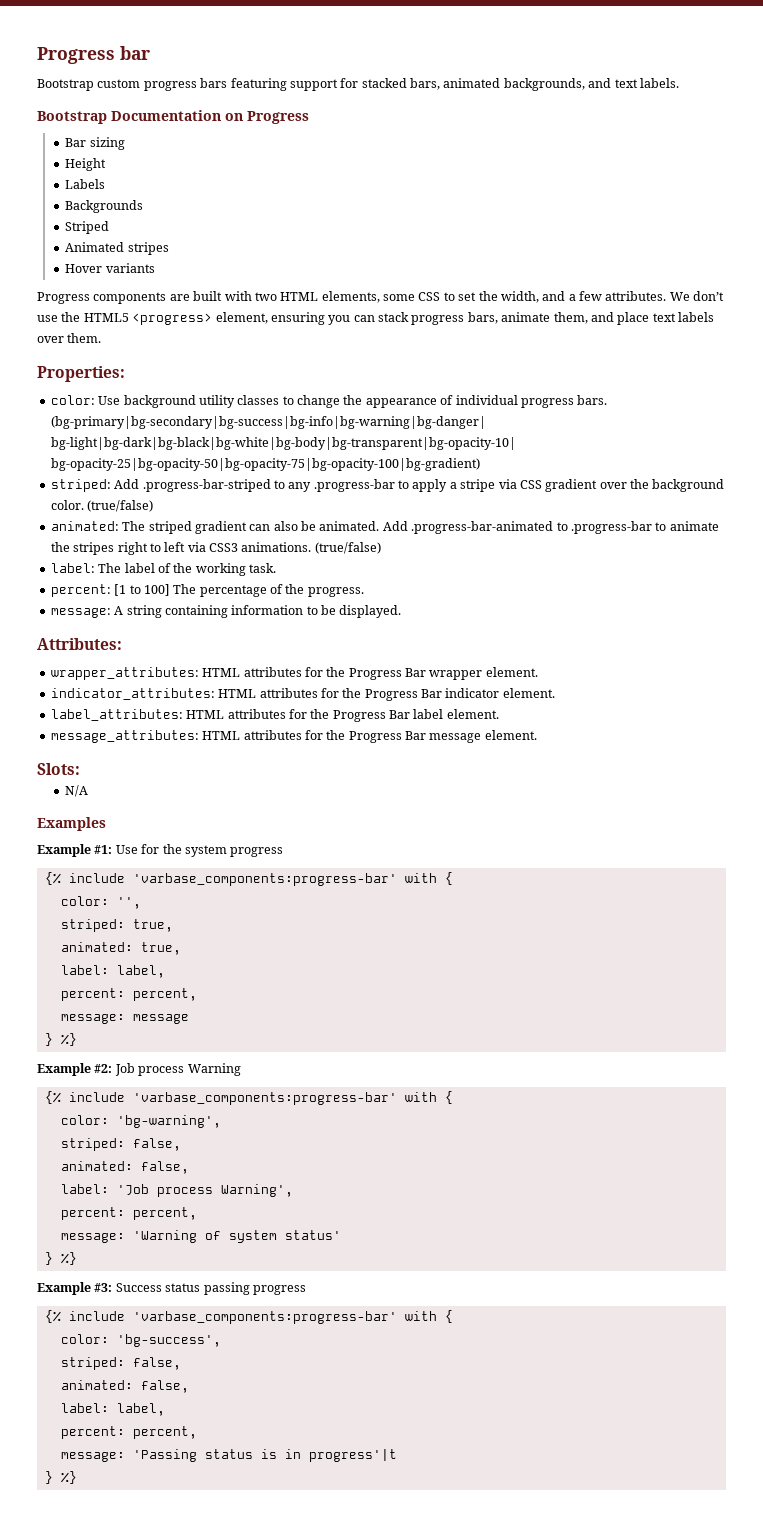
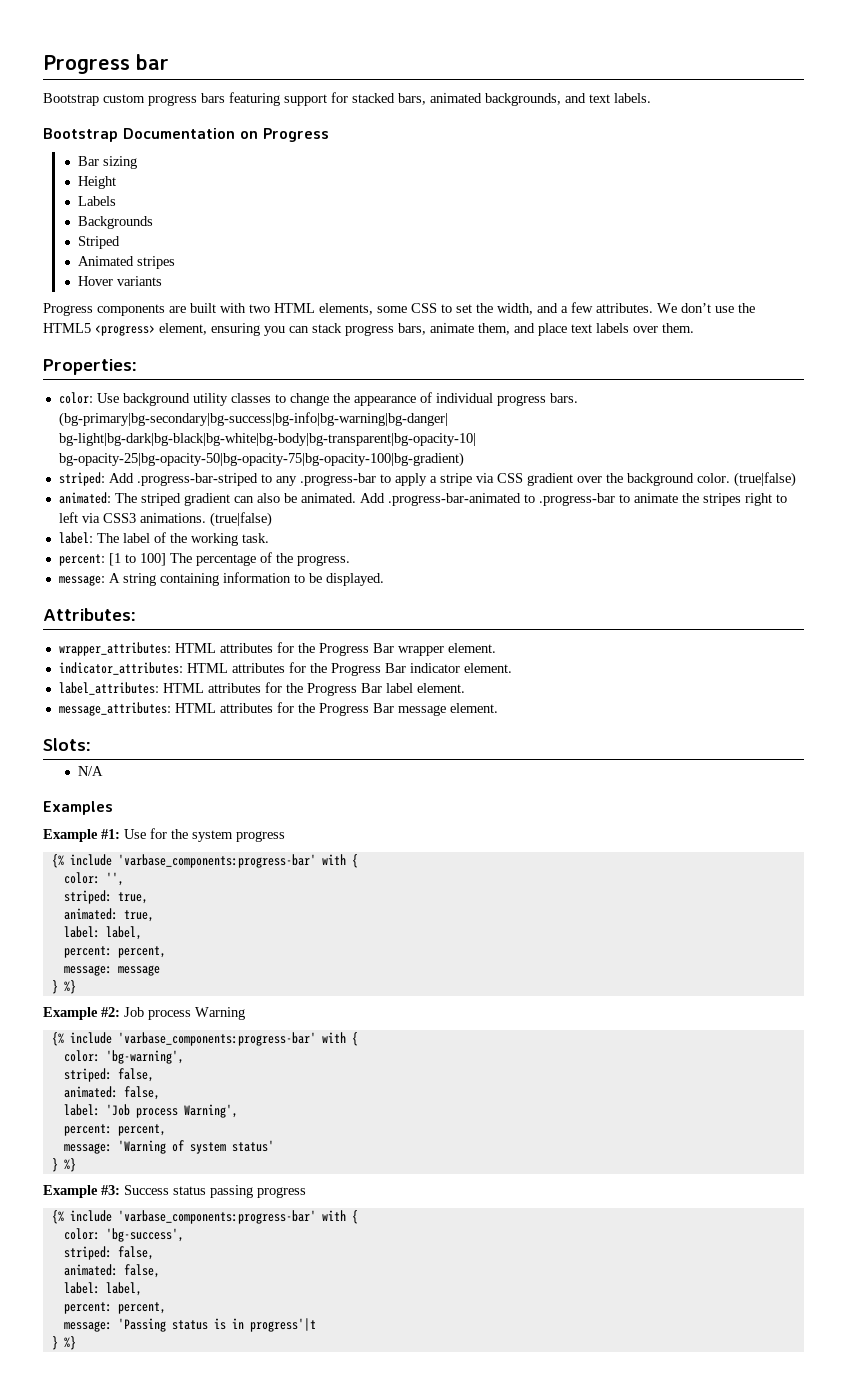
[87,500,154,512] (true/false) -> [733,472,796,487] (true|false)
[314,542,381,554] (true/false) -> [209,512,272,527] (true|false)

